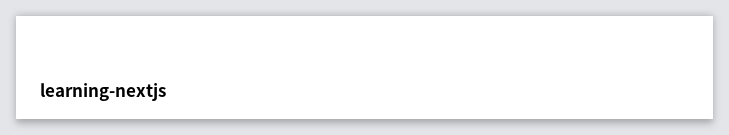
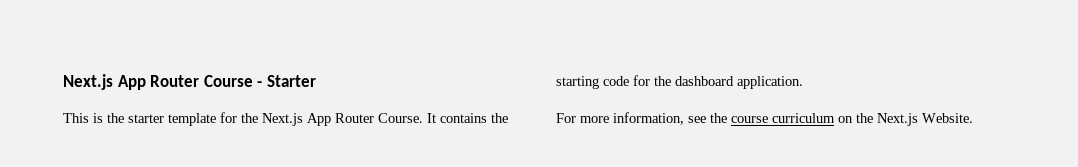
[40,83,166,101] learning-nextjs -> [63,74,316,90] [63,112,508,126] [556,75,803,89] [556,112,973,126] Next.js App Router Course - Starter // This is the starter template for the Next.js App Router Course. It contains the starting code for the dashboard application. // For more information, see the course curriculum on the Next.js Website.

